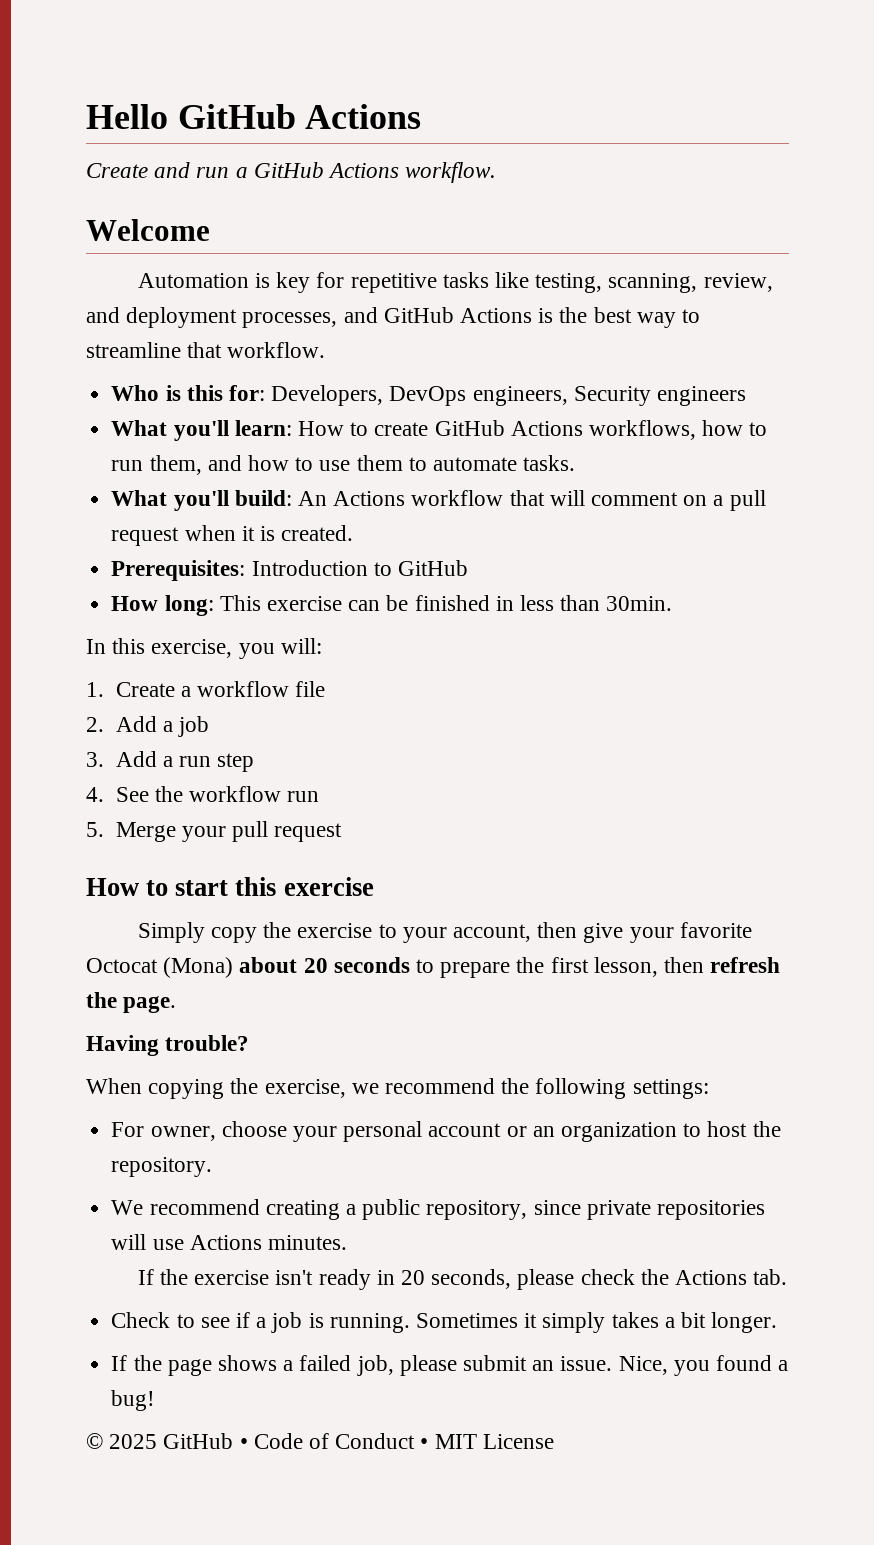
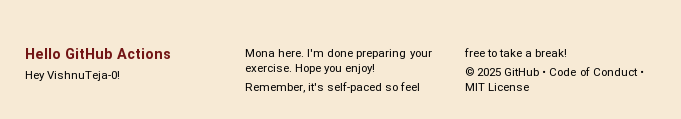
[86,162,497,183] [86,219,210,241] [137,272,773,293] [86,307,701,328] [86,342,326,358] [111,385,746,406] [111,420,768,441] [111,455,576,475] [111,490,766,511] [111,525,354,546] [111,560,468,581] [111,595,673,616] [86,638,322,659] [86,681,326,697] [86,716,209,737] [86,751,255,772] [86,786,320,802] [86,821,343,842] [86,877,374,896] [137,922,752,943] [86,957,781,978] [86,992,177,1013] [86,1035,250,1056] [86,1078,709,1099] [111,1121,781,1142] [111,1157,213,1177] [111,1199,765,1220] [111,1234,347,1250] [137,1269,788,1290] [111,1312,778,1333] [111,1355,789,1376] [111,1390,156,1411] Create and run a GitHub Actions workflow. // Welcome // Automation is key for repetitive tasks like testing, scanning, review, and deployment processes, and GitHub Actions is the best way to streamline that workflow. // Who is this for: Developers, DevOps engineers, Security engineers // What you'll learn: How to create GitHub Actions workflows, how to run them, and how to use them to automate tasks. // What you'll build: An Actions workflow that will comment on a pull request when it is created. // Prerequisites: Introduction to GitHub // How long: This exercise can be finished in less than 30min. // In this exercise, you will: // 1. Create a workflow file // 2. Add a job // 3. Add a run step // 4. See the workflow run // 5. Merge your pull request // How to start this exercise // Simply copy the exercise to your account, then give your favorite Octocat (Mona) about 20 seconds to prepare the first lesson, then refresh the page. // Having trouble? // When copying the exercise, we recommend the following settings: // For owner, choose your personal account or an organization to host the repository. // We recommend creating a public repository, since private repositories will use Actions minutes. // If the exercise isn't ready in 20 seconds, please check the Actions tab. // Check to see if a job is running. Sometimes it simply takes a bit longer. // If the page shows a failed job, please submit an issue. Nice, you found a bug! -> [25,71,121,81] [245,49,432,59] [245,64,376,74] [245,82,421,93] [464,48,568,57] Hey VishnuTeja-0! // Mona here. I'm done preparing your exercise. Hope you enjoy! // Remember, it's self-paced so feel free to take a break!

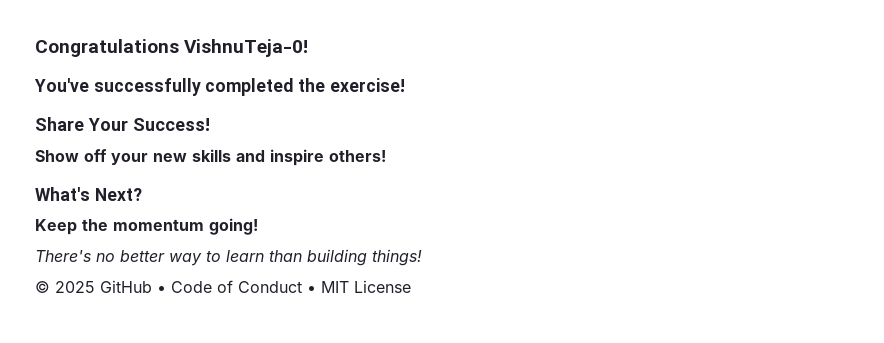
[25,48,171,59] [25,71,121,81] [245,49,432,59] [245,64,376,74] [245,82,421,93] [464,48,568,57] Hello GitHub Actions // Hey VishnuTeja-0! // Mona here. I'm done preparing your exercise. Hope you enjoy! // Remember, it's self-paced so feel free to take a break! -> [35,39,309,57] [34,78,405,96] [35,117,210,131] [35,149,386,166] [35,187,142,201] [35,218,258,235] [35,249,422,266] Congratulations VishnuTeja-0! // You've successfully completed the exercise! // Share Your Success! // Show off your new skills and inspire others! // What's Next? // Keep the momentum going! // There's no better way to learn than building things!

